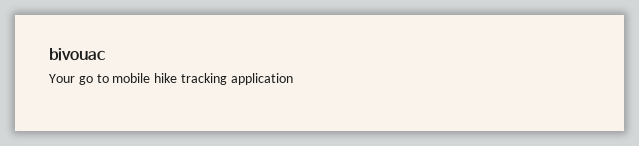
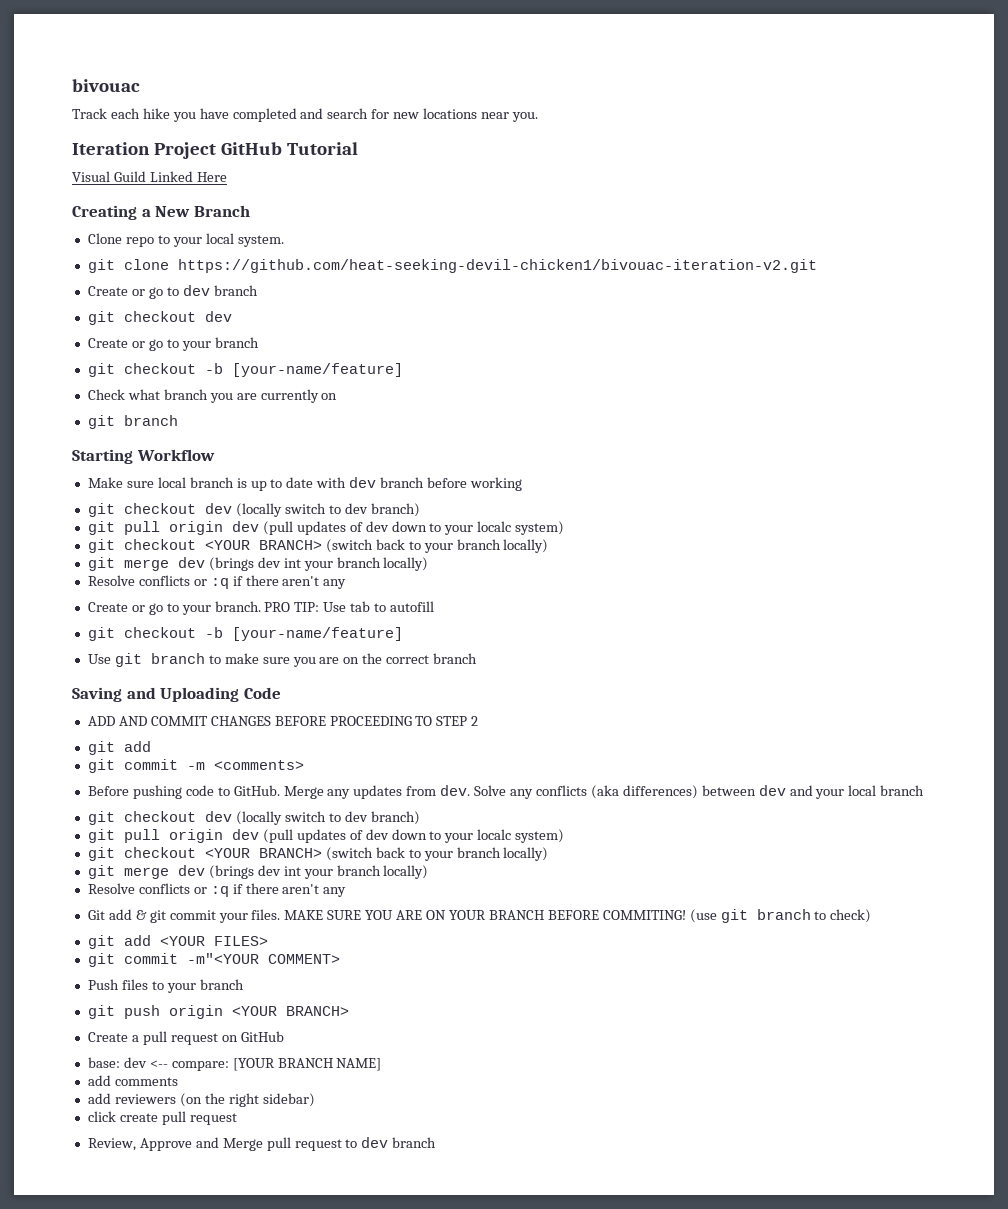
[49,73,293,85] Your go to mobile hike tracking application -> [72,108,538,122] [72,142,358,159] [72,171,227,182] [72,205,250,220] [87,233,284,247] [87,259,817,273] [87,285,258,299] [87,311,232,325] [87,337,259,351] [87,363,403,377] [87,389,338,403] [87,415,178,429] [72,449,215,464] [87,477,522,491] [87,503,420,517] [87,521,565,535] [87,539,549,553] [87,557,429,571] [87,575,347,589] [87,601,435,615] [87,627,403,641] [87,653,478,667] [72,687,281,702] [87,716,479,726] [87,741,151,755] [87,759,304,773] [87,785,925,799] [87,811,420,825] [87,829,565,843] [87,847,549,861] [87,865,429,879] [87,883,347,897] [87,909,872,923] [87,935,268,949] [87,953,340,967] [87,979,244,993] [87,1005,349,1019] [87,1031,284,1045] [87,1057,382,1071] [87,1075,178,1086] [87,1093,315,1107] [87,1111,237,1125] [87,1137,437,1151] Track each hike you have completed and search for new locations near you. // Iteration Project GitHub Tutorial // Visual Guild Linked Here // Creating a New Branch // Clone repo to your local system. // git clone https://github.com/heat-seeking-devil-chicken1/bivouac-iteration-v2.git // Create or go to dev branch // git checkout dev // Create or go to your branch // git checkout -b [your-name/feature] // Check what branch you are currently on // git branch // Starting Workflow // Make sure local branch is up to date with dev branch before working // git checkout dev (locally switch to dev branch) // git pull origin dev (pull updates of dev down to your localc system) // git checkout <YOUR BRANCH> (switch back to your branch locally) // git merge dev (brings dev int your branch locally) // Resolve conflicts or :q if there aren't any // Create or go to your branch. PRO TIP: Use tab to autofill // git checkout -b [your-name/feature] // Use git branch to make sure you are on the correct branch // Saving and Uploading Code // ADD AND COMMIT CHANGES BEFORE PROCEEDING TO STEP 2 // git add // git commit -m <comments> // Before pushing code to GitHub. Merge any updates from dev. Solve any conflicts (aka differences) between dev and your local branch // git checkout dev (locally switch to dev branch) // git pull origin dev (pull updates of dev down to your localc system) // git checkout <YOUR BRANCH> (switch back to your branch locally) // git merge dev (brings dev int your branch locally) // Resolve conflicts or :q if there aren't any // Git add & git commit your files. MAKE SURE YOU ARE ON YOUR BRANCH BEFORE COMMITING! (use git branch to check) // git add <YOUR FILES> // git commit -m"<YOUR COMMENT> // Push files to your branch // git push origin <YOUR BRANCH> // Create a pull request on GitHub // base: dev <-- compare: [YOUR BRANCH NAME] // add comments // add reviewers (on the right sidebar) // click create pull request // Review, Approve and Merge pull request to dev branch

